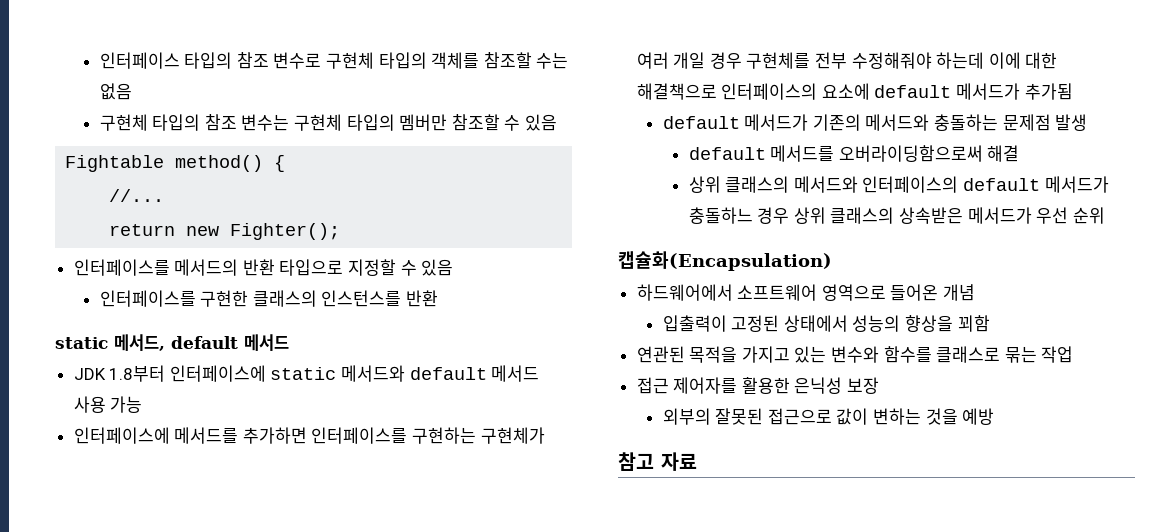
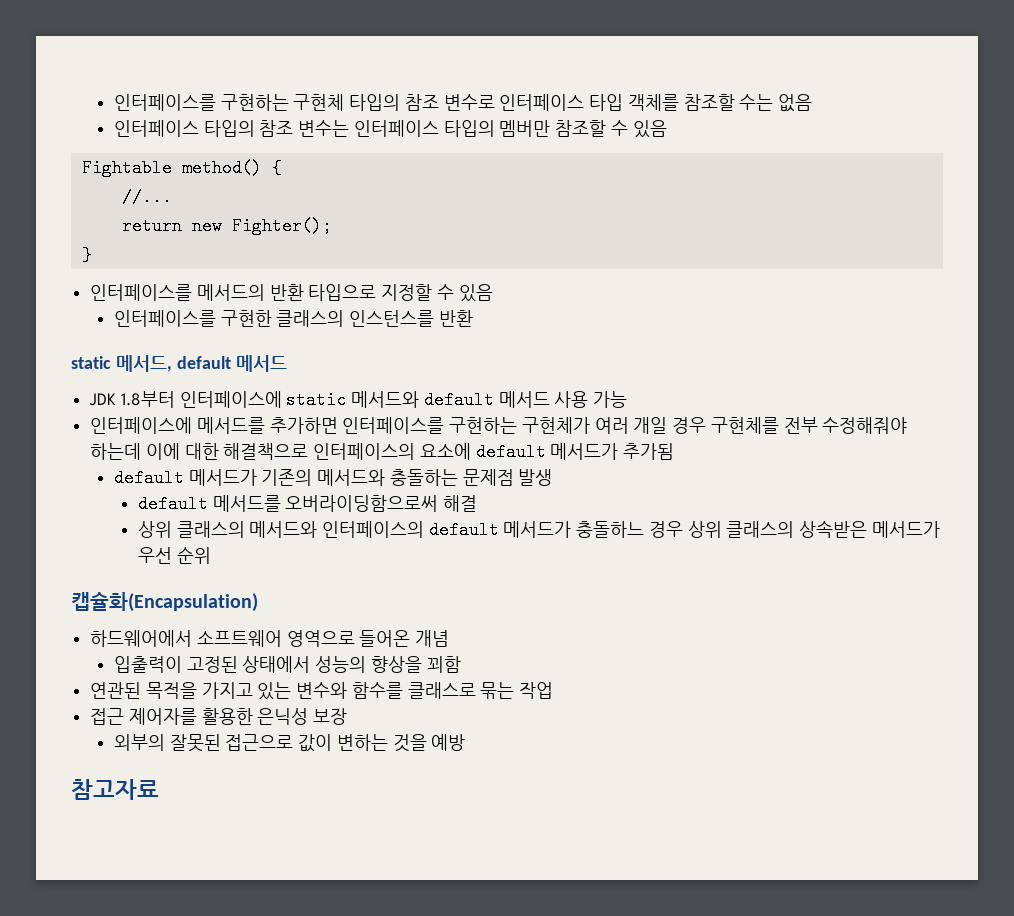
[99,52,180,69] 인터페이스 -> [114,94,345,111] 인터페이스를 구현하는 구현체
[326,52,427,69] 구현체 타입의 -> [499,94,624,111] 인터페이스 타입
[99,114,148,131] 구현체 -> [114,120,200,137] 인터페이스
[294,114,343,131] 구현체 -> [353,120,439,137] 인터페이스
(341, 231) none -> [81,246,92,264] // }
[618,452,697,471] 참고 자료 -> [71,779,159,800] 참고자료

